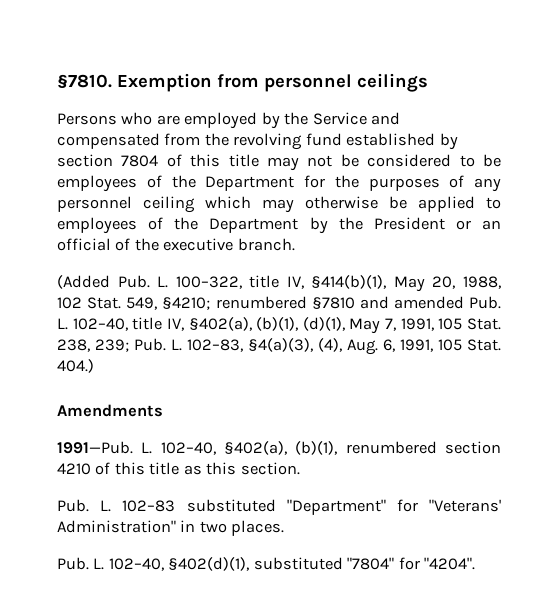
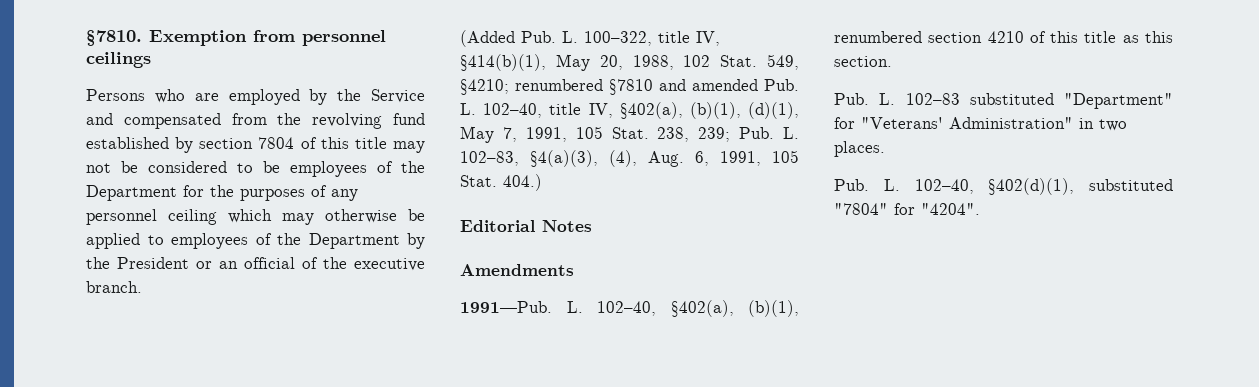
(94, 366) none -> [460,220,592,232] // Editorial Notes

